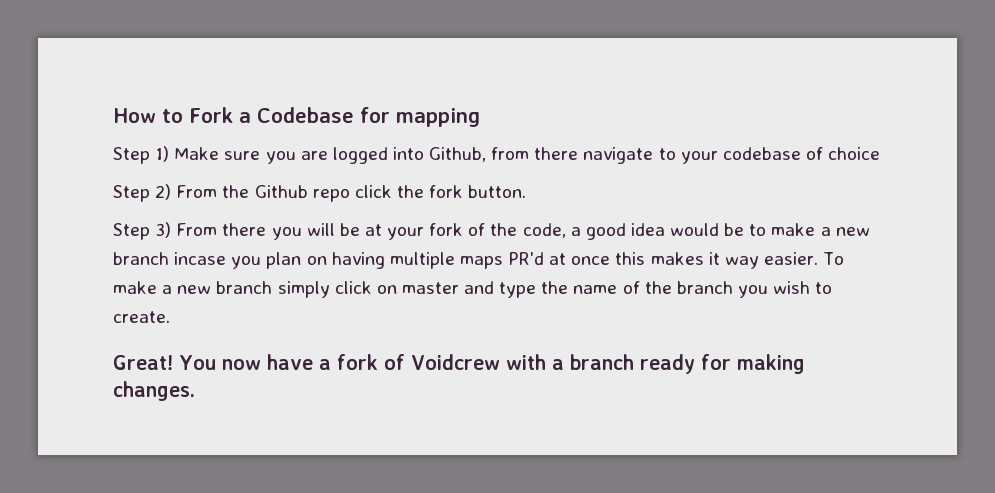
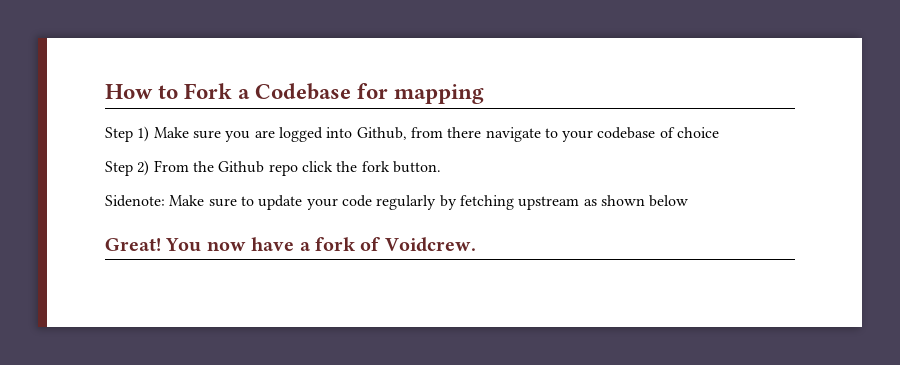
[113,222,870,240] [113,252,845,269] [113,281,833,298] [113,311,170,323] Step 3) From there you will be at your fork of the code, a good idea would be to make a new branch incase you plan on having multiple maps PR'd at once this makes it way easier. To make a new branch simply click on master and type the name of the branch you wish to create. -> [105,195,689,210] Sidenote: Make sure to update your code regularly by fetching upstream as shown below
[410,354,805,374] [113,381,195,401] Voidcrew with a branch ready for making changes. -> [384,237,476,252] Voidcrew.

